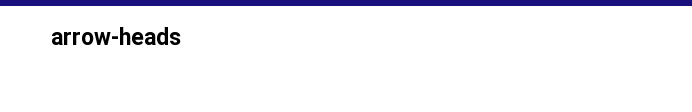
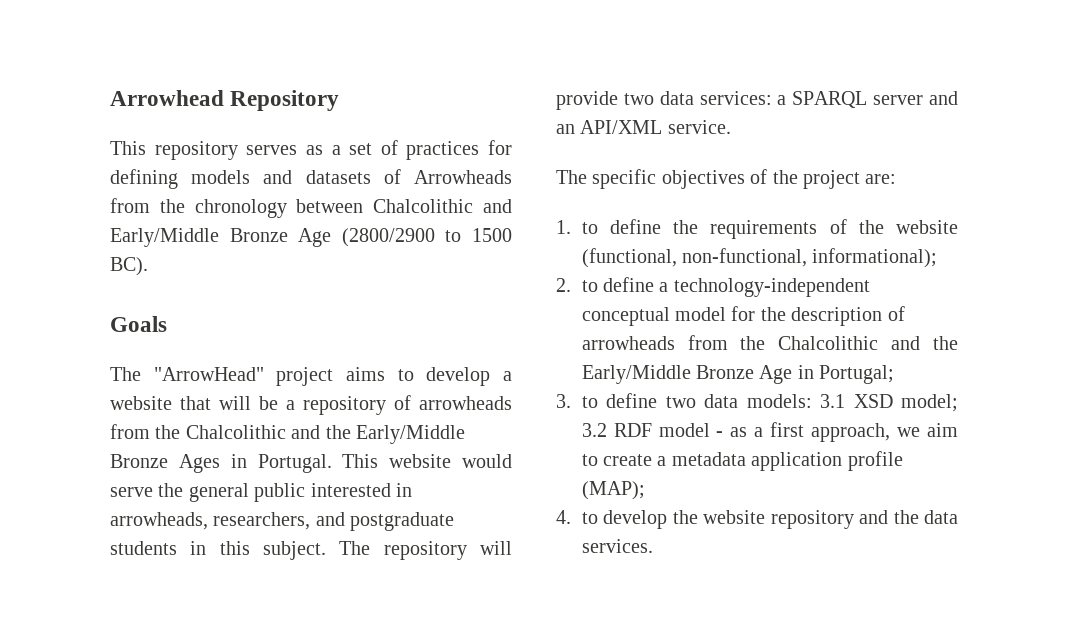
[51,27,181,45] arrow-heads -> [110,90,340,111] [110,140,512,160] [110,169,512,189] [110,198,512,218] [110,228,512,247] [110,257,148,276] [110,316,167,332] [110,367,512,386] [110,395,512,415] [110,424,465,444] [110,454,512,473] [110,483,412,502] [110,512,455,531] [110,541,512,560] [556,91,958,110] [556,120,731,134] [556,169,897,189] [556,219,958,239] [581,248,938,268] [556,277,870,297] [581,306,905,326] [581,335,958,350] [581,365,895,384] [556,393,958,412] [581,422,958,442] [581,451,903,471] [581,481,645,500] [556,510,958,529] [581,539,653,553] Arrowhead Repository // This repository serves as a set of practices for defining models and datasets of Arrowheads from the chronology between Chalcolithic and Early/Middle Bronze Age (2800/2900 to 1500 BC). // Goals // The "ArrowHead" project aims to develop a website that will be a repository of arrowheads from the Chalcolithic and the Early/Middle Bronze Ages in Portugal. This website would serve the general public interested in arrowheads, researchers, and postgraduate students in this subject. The repository will provide two data services: a SPARQL server and an API/XML service. // The specific objectives of the project are: // 1. to define the requirements of the website (functional, non-functional, informational); // 2. to define a technology-independent conceptual model for the description of arrowheads from the Chalcolithic and the Early/Middle Bronze Age in Portugal; // 3. to define two data models: 3.1 XSD model; 3.2 RDF model - as a first approach, we aim to create a metadata application profile (MAP); // 4. to develop the website repository and the data services.

